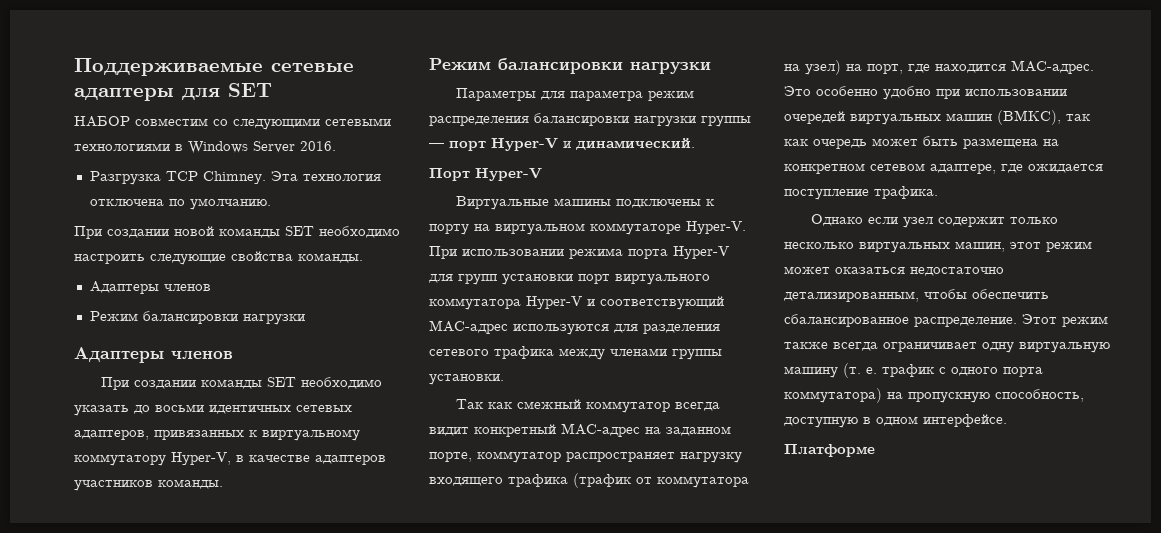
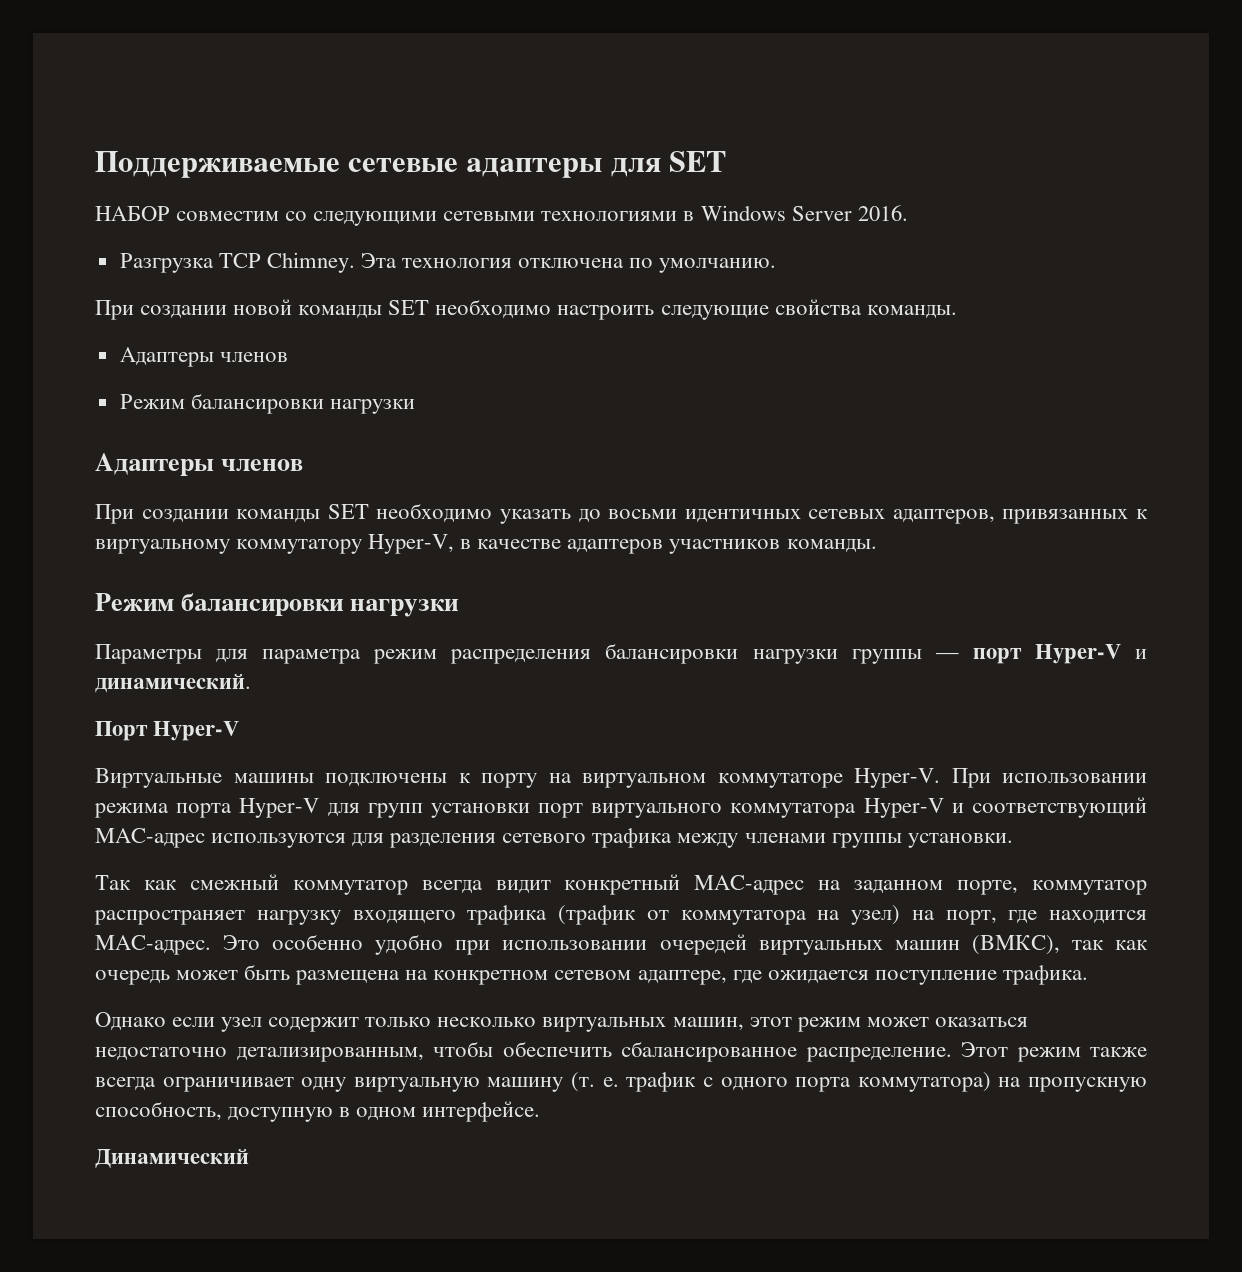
[784,444,875,457] Платформе -> [95,1149,249,1168] Динамический

